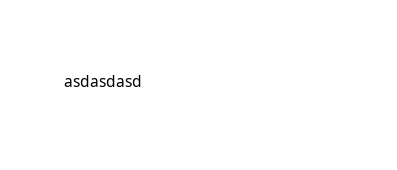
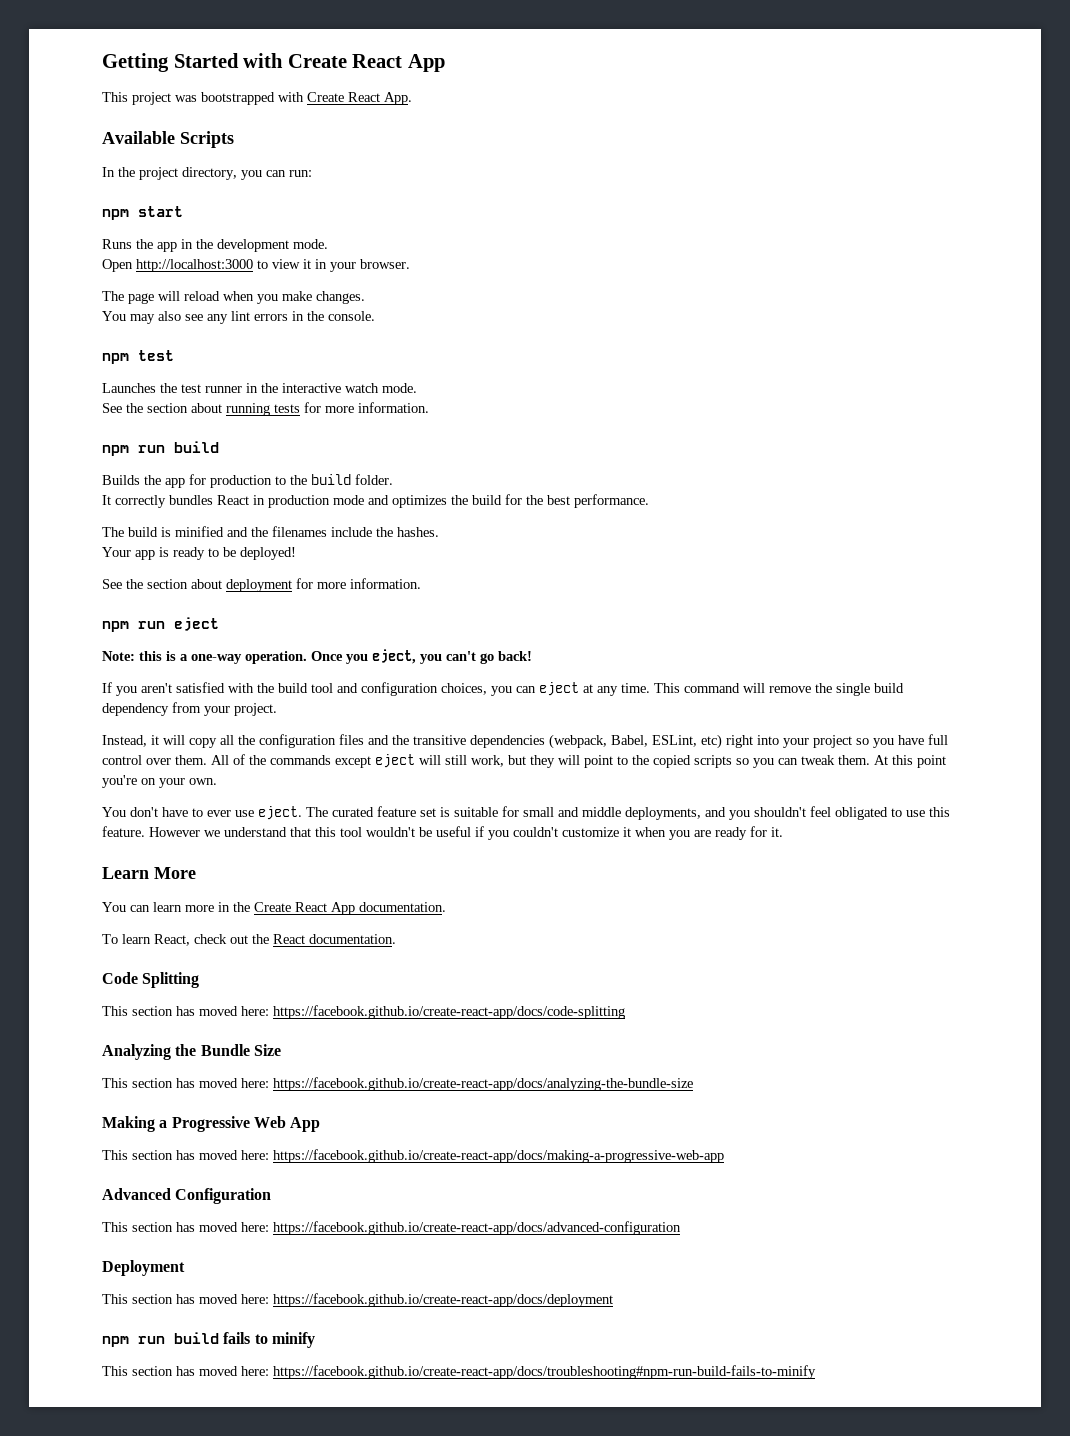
[64,75,142,87] asdasdasd -> [102,53,445,72] [102,92,412,105] [102,131,234,148] [102,167,312,180] [102,206,183,220] [102,239,328,252] [102,259,410,272] [102,291,365,304] [102,311,375,324] [102,350,174,364] [102,383,417,393] [102,402,429,416] [102,441,219,456] [102,474,393,488] [102,494,649,508] [102,526,439,537] [102,547,296,560] [102,578,421,592] [102,617,219,632] [102,649,532,664] [102,682,904,696] [102,702,277,716] [102,734,948,749] [102,754,946,768] [102,775,217,788] [102,806,950,820] [102,826,783,840] [102,867,196,879] [102,902,446,915] [102,934,396,946] [102,972,200,988] [102,1005,625,1019] [102,1044,281,1060] [102,1077,693,1091] [102,1116,321,1132] [102,1149,724,1163] [102,1188,272,1204] [102,1221,681,1235] [102,1260,185,1276] [102,1293,613,1307] [102,1332,315,1348] [102,1365,816,1379] Getting Started with Create React App // This project was bootstrapped with Create React App. // Available Scripts // In the project directory, you can run: // npm start // Runs the app in the development mode. // Open http://localhost:3000 to view it in your browser. // The page will reload when you make changes. // You may also see any lint errors in the console. // npm test // Launches the test runner in the interactive watch mode. // See the section about running tests for more information. // npm run build // Builds the app for production to the build folder. // It correctly bundles React in production mode and optimizes the build for the best performance. // The build is minified and the filenames include the hashes. // Your app is ready to be deployed! // See the section about deployment for more information. // npm run eject // Note: this is a one-way operation. Once you eject, you can't go back! // If you aren't satisfied with the build tool and configuration choices, you can eject at any time. This command will remove the single build dependency from your project. // Instead, it will copy all the configuration files and the transitive dependencies (webpack, Babel, ESLint, etc) right into your project so you have full control over them. All of the commands except eject will still work, but they will point to the copied scripts so you can tweak them. At this point you're on your own. // You don't have to ever use eject. The curated feature set is suitable for small and middle deployments, and you shouldn't feel obligated to use this feature. However we understand that this tool wouldn't be useful if you couldn't customize it when you are ready for it. // Learn More // You can learn more in the Create React App documentation. // To learn React, check out the React documentation. // Code Splitting // This section has moved here: https://facebook.github.io/create-react-app/docs/code-splitting // Analyzing the Bundle Size // This section has moved here: https://facebook.github.io/create-react-app/docs/analyzing-the-bundle-size // Making a Progressive Web App // This section has moved here: https://facebook.github.io/create-react-app/docs/making-a-progressive-web-app // Advanced Configuration // This section has moved here: https://facebook.github.io/create-react-app/docs/advanced-configuration // Deployment // This section has moved here: https://facebook.github.io/create-react-app/docs/deployment // npm run build fails to minify // This section has moved here: https://facebook.github.io/create-react-app/docs/troubleshooting#npm-run-build-fails-to-minify

